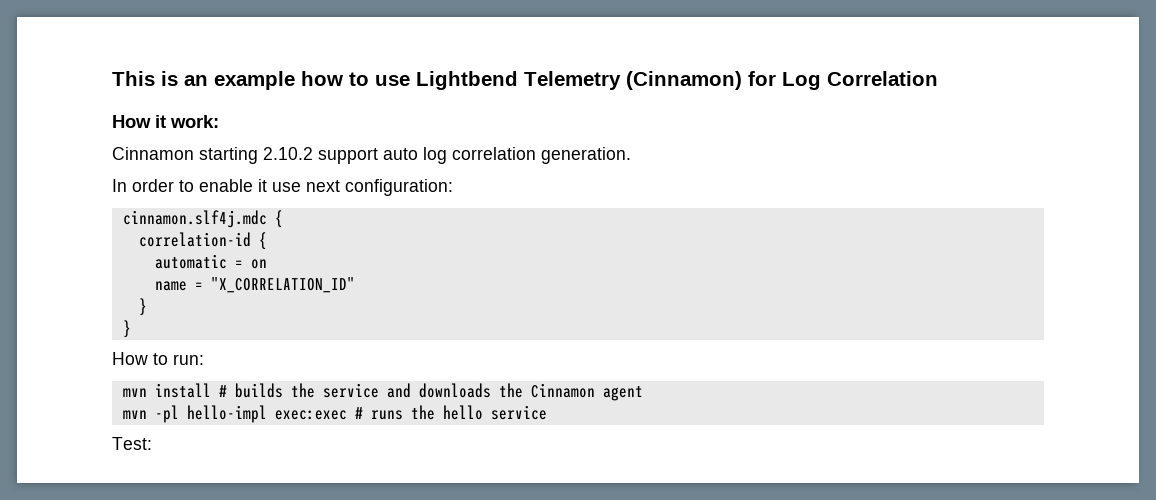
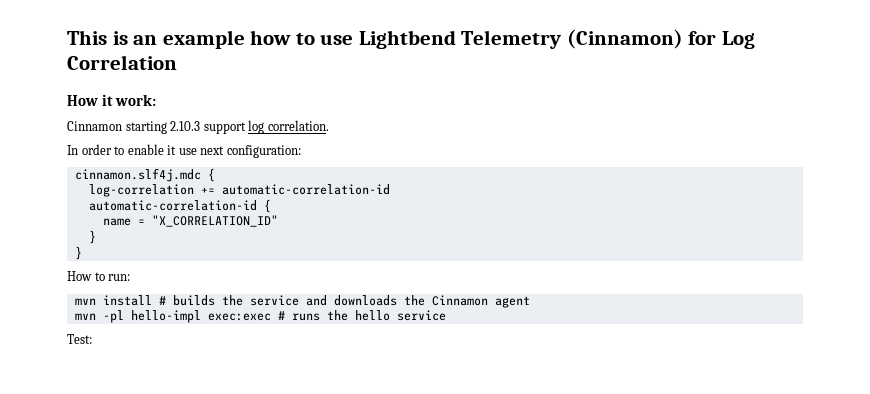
[263,147,631,164] 2.10.2 support auto log correlation generation. -> [170,120,329,134] 2.10.3 support log correlation.
[138,232,267,250] [154,254,267,269] correlation-id { // automatic = on -> [88,184,390,197] [88,199,271,213] log-correlation += automatic-correlation-id // automatic-correlation-id {

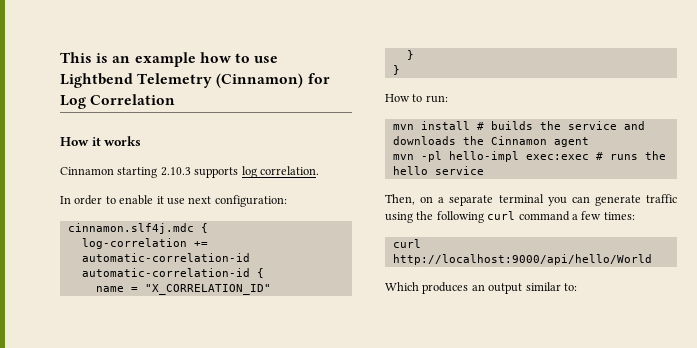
[115,94,157,106] work: -> [104,136,142,146] works
[203,122,246,134] support -> [194,167,239,178] supports
[67,334,92,344] Test: -> [385,194,677,206] [385,211,635,223] [392,239,421,248] [392,254,652,265] [385,282,577,294] Then, on a separate terminal you can generate traffic using the following curl command a few times: // curl http://localhost:9000/api/hello/World // Which produces an output similar to:

